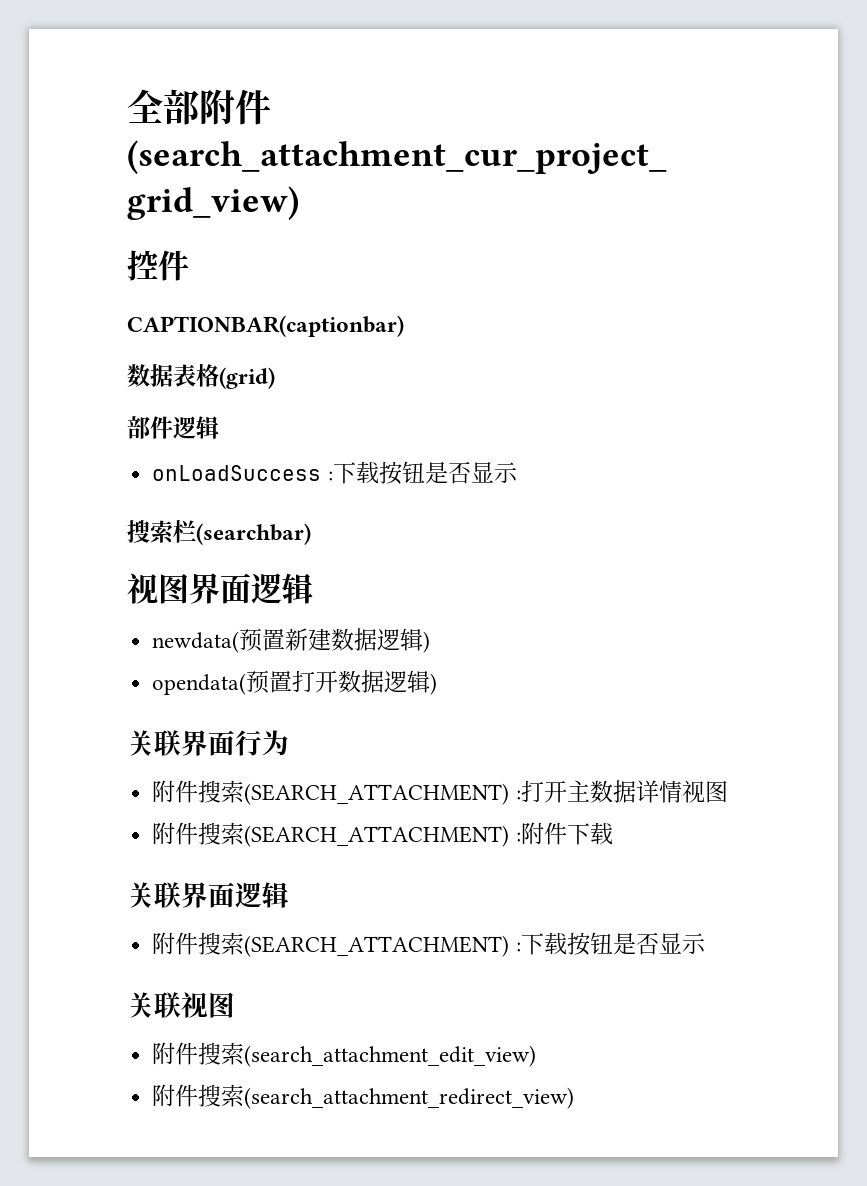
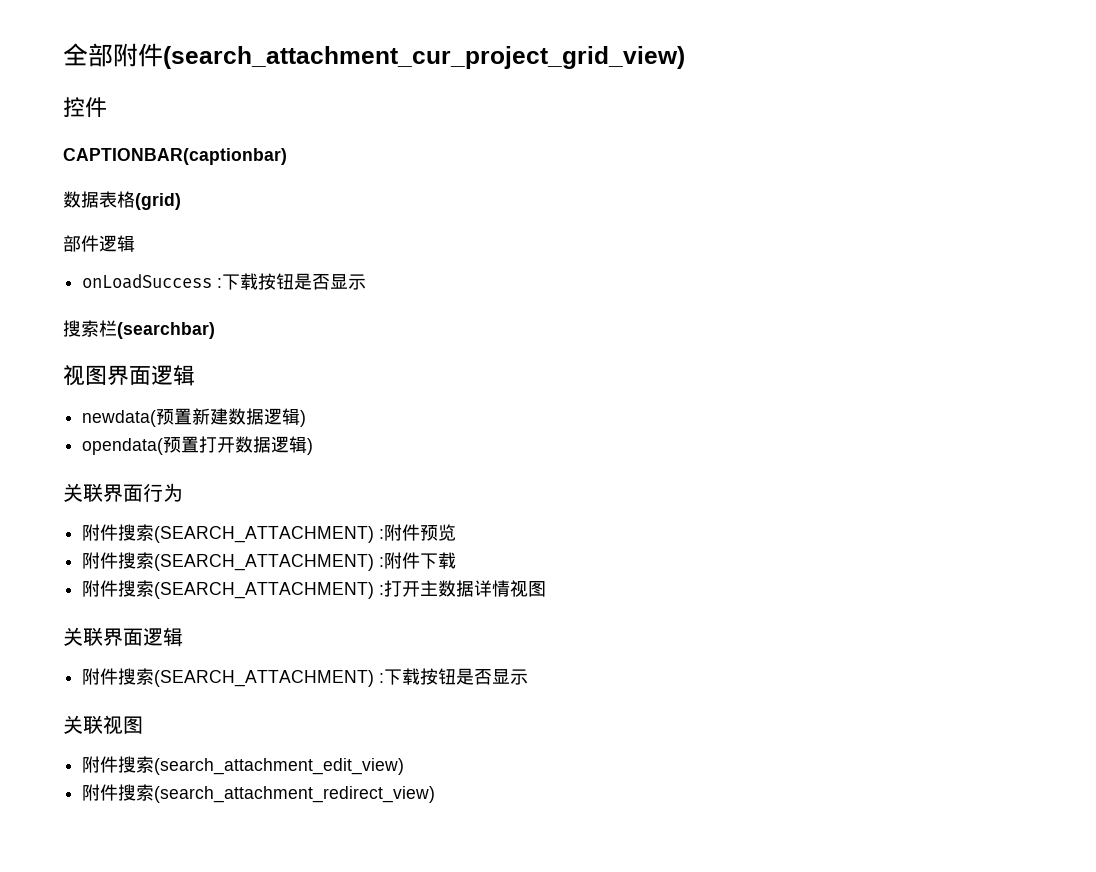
[520,780,728,803] 打开主数据详情视图 -> [384,524,457,541] 附件预览
(613, 833) none -> [82,580,547,599] // 附件搜索(SEARCH_ATTACHMENT) :打开主数据详情视图

